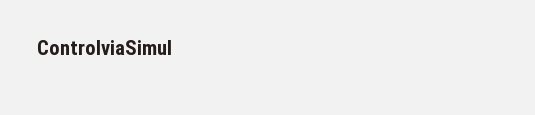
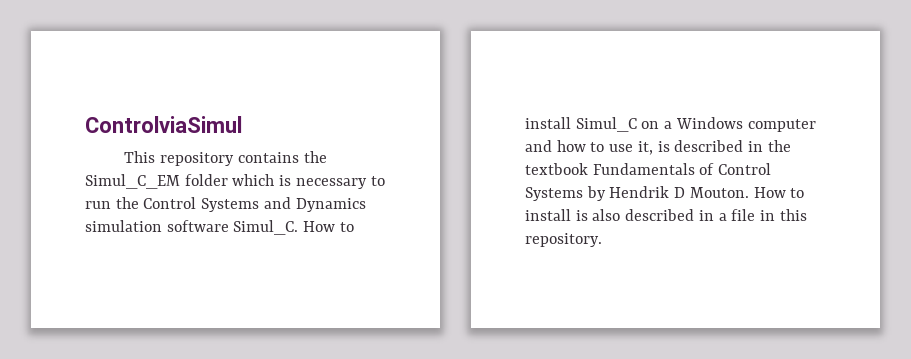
(172, 47) none -> [124,151,327,166] [85,174,385,189] [85,197,366,212] [85,220,354,235] [525,117,816,132] [525,140,791,155] [525,163,772,175] [525,186,805,201] [525,209,807,221] [525,233,602,247] // This repository contains the Simul_C_EM folder which is necessary to run the Control Systems and Dynamics simulation software Simul_C. How to install Simul_C on a Windows computer and how to use it, is described in the textbook Fundamentals of Control Systems by Hendrik D Mouton. How to install is also described in a file in this repository.

